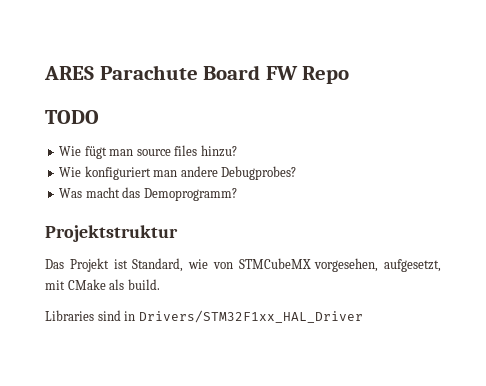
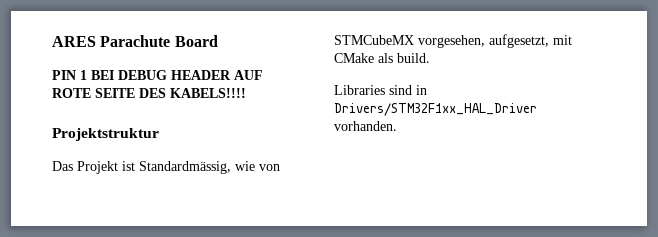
[265,66,350,84] [45,110,99,124] [59,145,237,159] [59,166,297,180] [59,187,237,201] FW Repo // TODO // Wie fügt man source files hinzu? // Wie konfiguriert man andere Debugprobes? // Was macht das Demoprogramm? -> [52,70,263,80] [52,88,246,98] // PIN 1 BEI DEBUG HEADER AUF ROTE SEITE DES KABELS!!!!
[132,258,184,272] Standard, -> [139,161,231,174] Standardmässig,
(363, 316) none -> [334,121,397,131] vorhanden.

